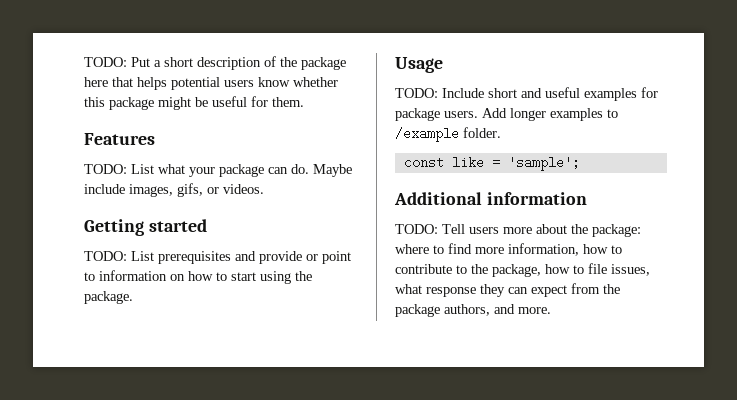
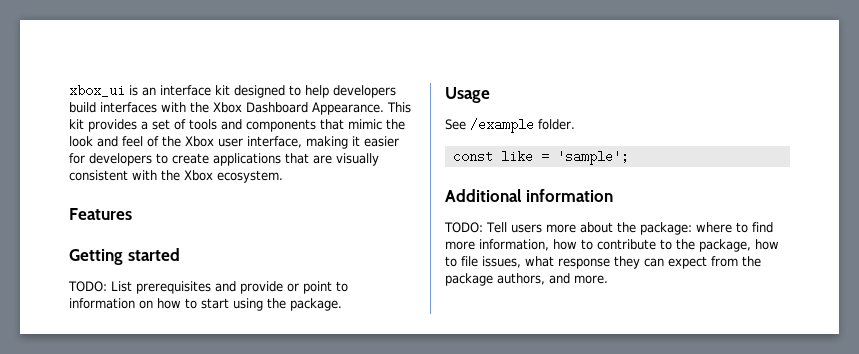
[84,56,346,70] [84,77,338,90] [84,96,304,110] [84,133,155,145] [84,164,352,177] [84,183,264,197] TODO: Put a short description of the package here that helps potential users know whether this package might be useful for them. // Features // TODO: List what your package can do. Maybe include images, gifs, or videos. -> [69,84,396,98] [69,102,411,115] [69,119,405,132] [69,136,399,149] [69,153,379,166] [69,170,283,183] [69,208,132,220] xbox_ui is an interface kit designed to help developers build interfaces with the Xbox Dashboard Appearance. This kit provides a set of tools and components that mimic the look and feel of the Xbox user interface, making it easier for developers to create applications that are visually consistent with the Xbox ecosystem. // Features
[395,87,658,101] [395,108,618,121] TODO: Include short and useful examples for package users. Add longer examples to -> [445,119,466,130] See

